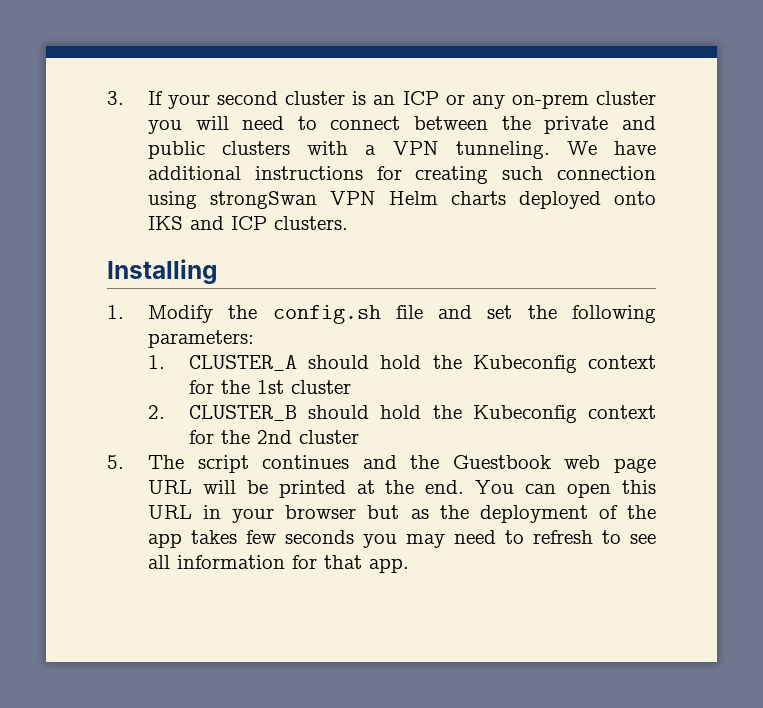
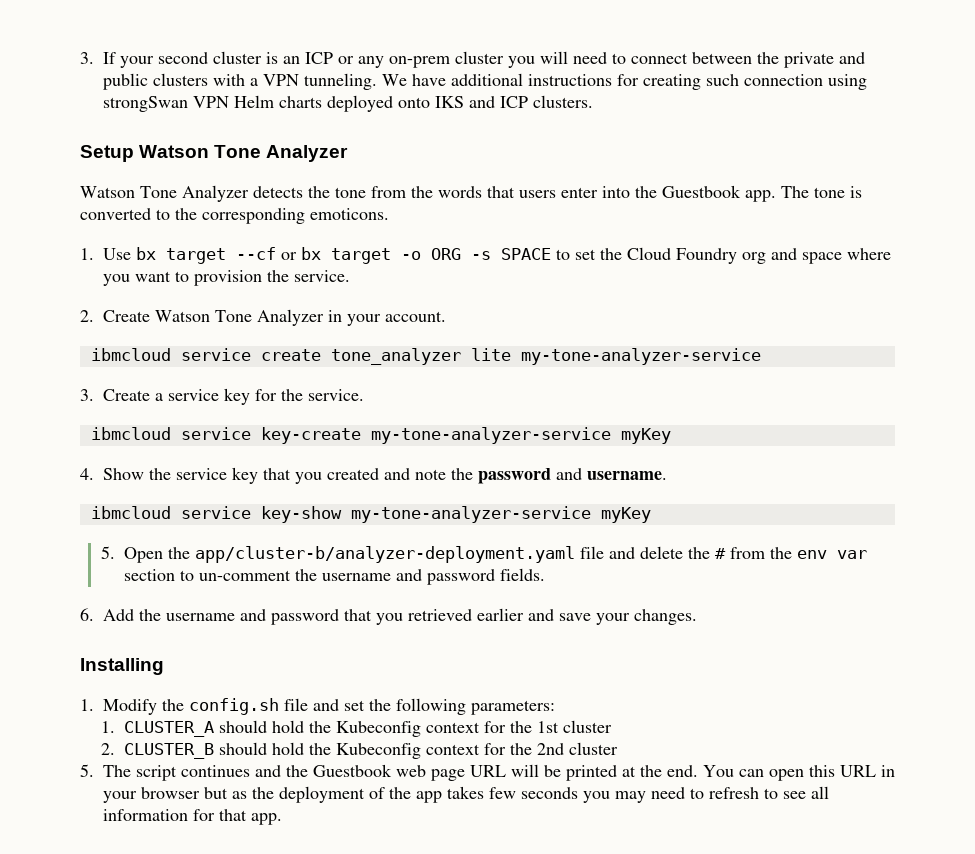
(348, 223) none -> [80,145,349,162] [80,185,862,202] [80,208,389,224] [80,247,891,264] [103,270,350,286] [80,309,446,326] [90,348,761,365] [80,388,364,405] [90,427,671,444] [80,467,667,484] [90,506,651,523] [100,546,867,563] [123,568,545,585] [80,608,697,625] // Setup Watson Tone Analyzer // Watson Tone Analyzer detects the tone from the words that users enter into the Guestbook app. The tone is converted to the corresponding emoticons. // 1. Use bx target --cf or bx target -o ORG -s SPACE to set the Cloud Foundry org and space where you want to provision the service. // 2. Create Watson Tone Analyzer in your account. // ibmcloud service create tone_analyzer lite my-tone-analyzer-service // 3. Create a service key for the service. // ibmcloud service key-create my-tone-analyzer-service myKey // 4. Show the service key that you created and note the password and username. // ibmcloud service key-show my-tone-analyzer-service myKey // 5. Open the app/cluster-b/analyzer-deployment.yaml file and delete the # from the env var section to un-comment the username and password fields. // 6. Add the username and password that you retrieved earlier and save your changes.

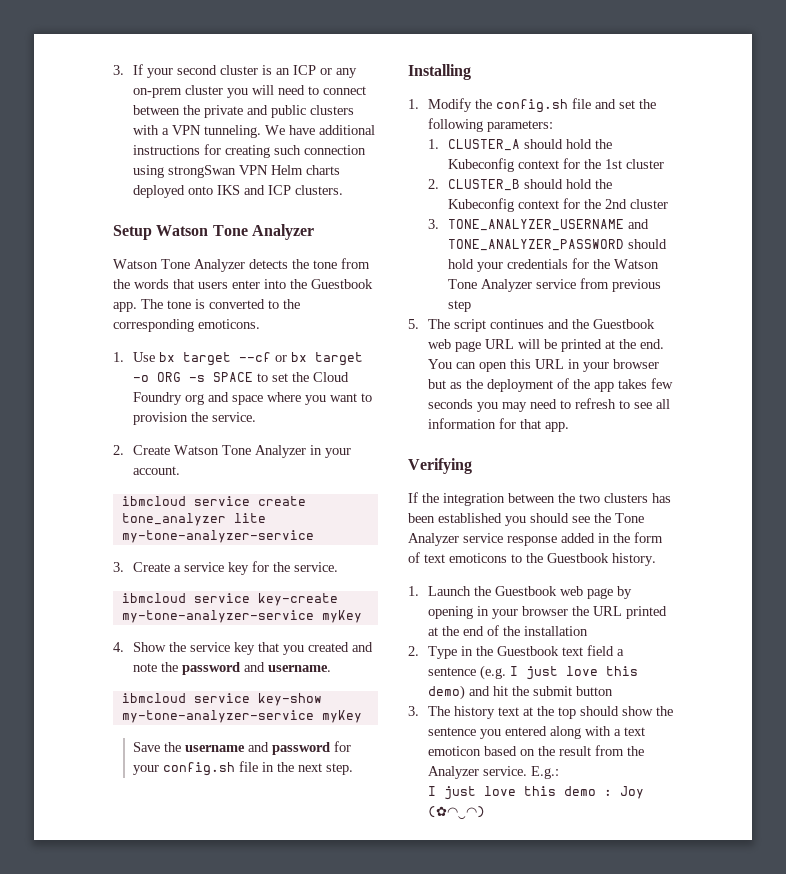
[100,546,867,563] [123,568,545,585] [80,608,697,625] 5. Open the app/cluster-b/analyzer-deployment.yaml file and delete the # from the env var section to un-comment the username and password fields. // 6. Add the username and password that you retrieved earlier and save your changes. -> [132,741,351,755] [132,761,353,776] Save the username and password for your config.sh file in the next step.
(618, 748) none -> [427,219,649,231] [447,239,667,251] [447,258,659,272] [447,278,661,292] [447,300,471,312] // 3. TONE_ANALYZER_USERNAME and TONE_ANALYZER_PASSWORD should hold your credentials for the Watson Tone Analyzer service from previous step
(282, 819) none -> [408,458,472,474] [408,492,671,506] [408,513,644,526] [408,532,663,546] [408,552,656,566] [408,586,632,599] [427,606,667,619] [427,625,588,636] [408,645,624,659] [427,665,638,680] [427,685,613,700] [408,706,673,719] [427,726,645,739] [427,745,644,756] [427,766,559,779] [427,786,644,800] [427,806,485,819] // Verifying // If the integration between the two clusters has been established you should see the Tone Analyzer service response added in the form of text emoticons to the Guestbook history. // 1. Launch the Guestbook web page by opening in your browser the URL printed at the end of the installation // 2. Type in the Guestbook text field a sentence (e.g. I just love this demo) and hit the submit button // 3. The history text at the top should show the sentence you entered along with a text emoticon based on the result from the Analyzer service. E.g.: // I just love this demo : Joy (✿◠‿◠)

